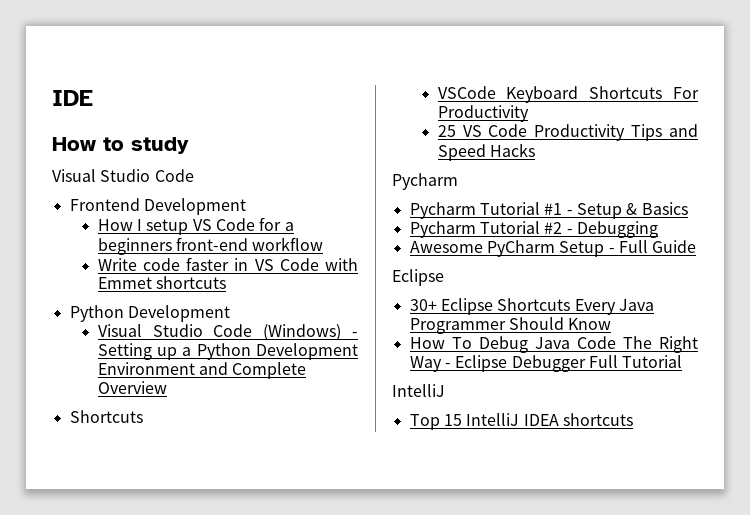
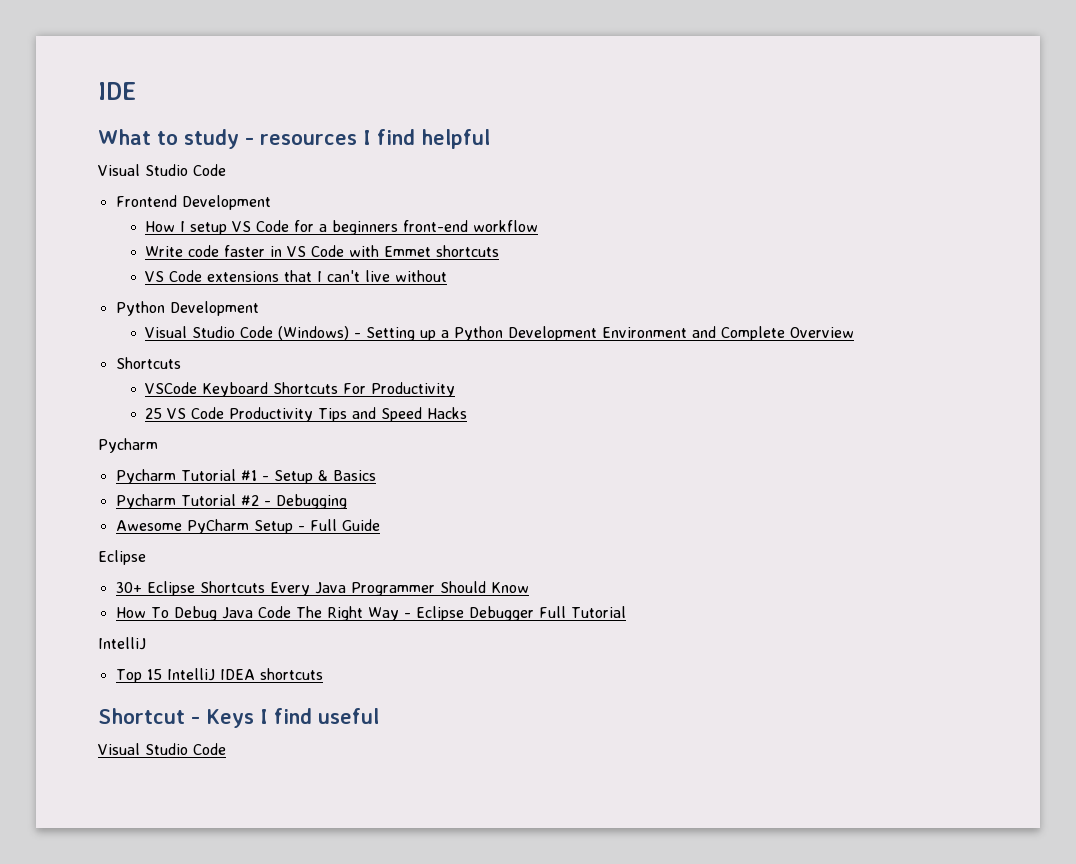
[52,137,96,151] How -> [98,129,151,145] What
(189, 145) none -> [245,129,490,149] - resources I find helpful
(227, 282) none -> [144,270,447,282] // VS Code extensions that I can't live without
(633, 419) none -> [98,708,379,728] [98,743,226,755] // Shortcut - Keys I find useful // Visual Studio Code

